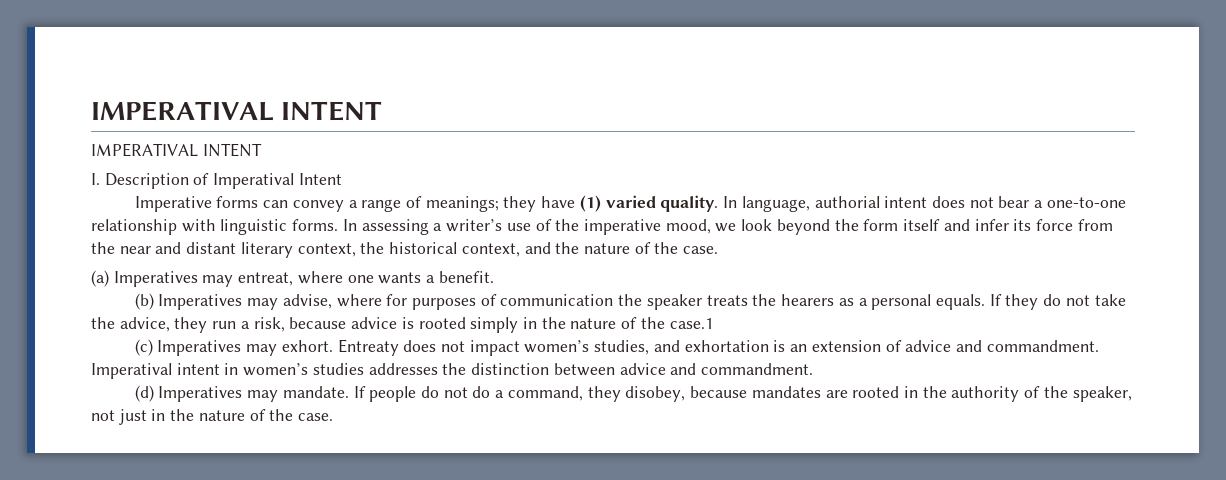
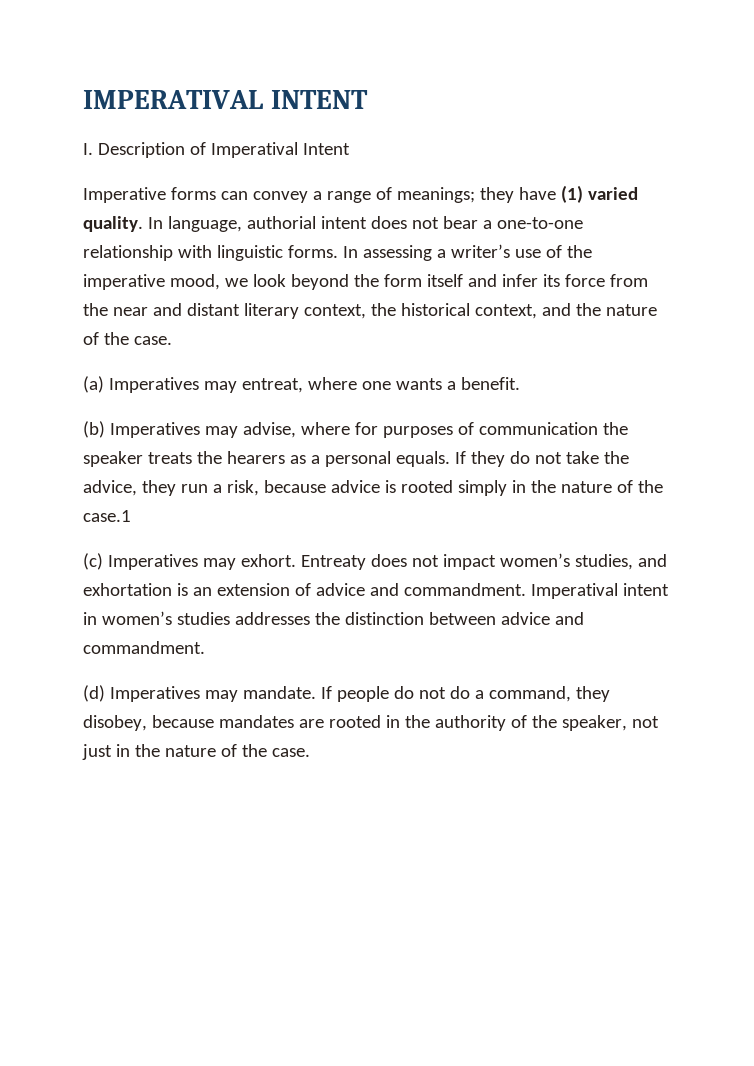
[91,101,383,121] [91,143,262,157] IMPERATIVAL INTENT // IMPERATIVAL INTENT -> [83,90,368,109] IMPERATIVAL INTENT

